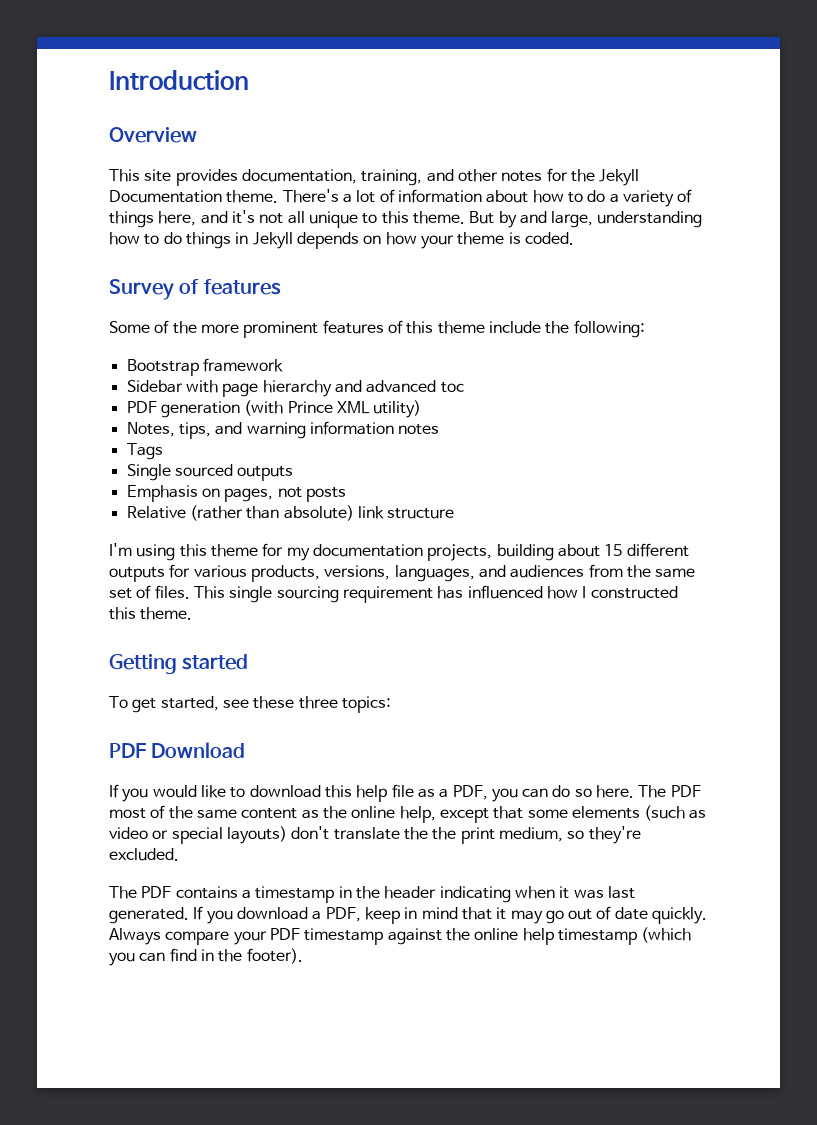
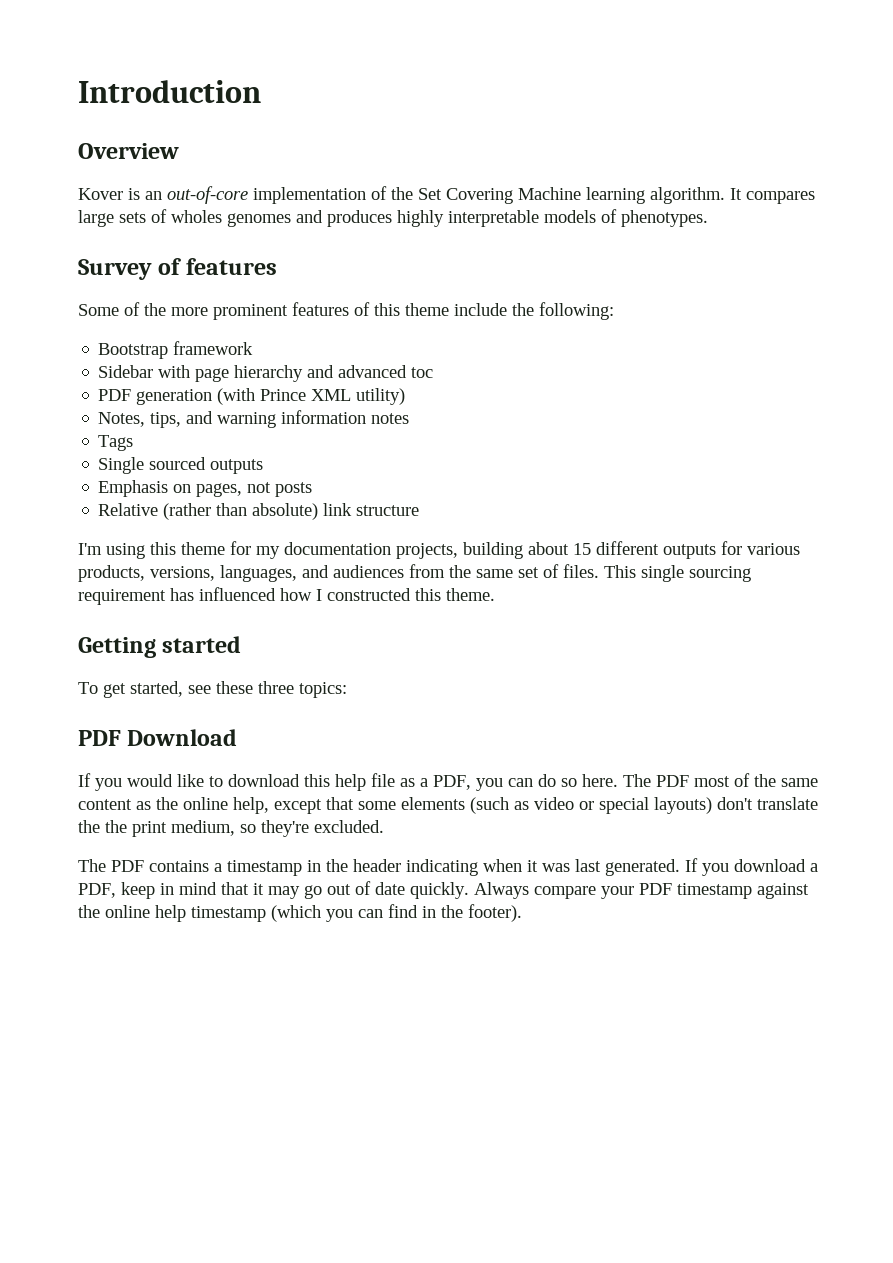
[109,168,640,186] [109,189,693,207] [109,210,703,228] [109,232,574,249] This site provides documentation, training, and other notes for the Jekyll Documentation theme. There's a lot of information about how to do a variety of things here, and it's not all unique to this theme. But by and large, understanding how to do things in Jekyll depends on how your theme is coded. -> [78,186,815,204] [78,209,708,227] Kover is an out-of-core implementation of the Set Covering Machine learning algorithm. It compares large sets of wholes genomes and produces highly interpretable models of phenotypes.

